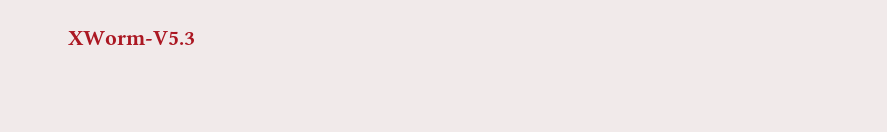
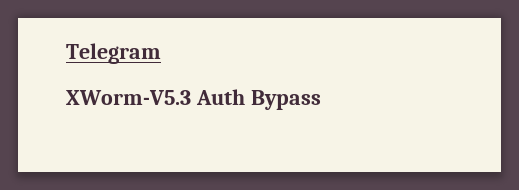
[68,31,195,45] XWorm-V5.3 -> [66,43,161,64] [66,89,321,110] Telegram // XWorm-V5.3 Auth Bypass

